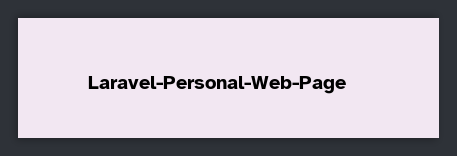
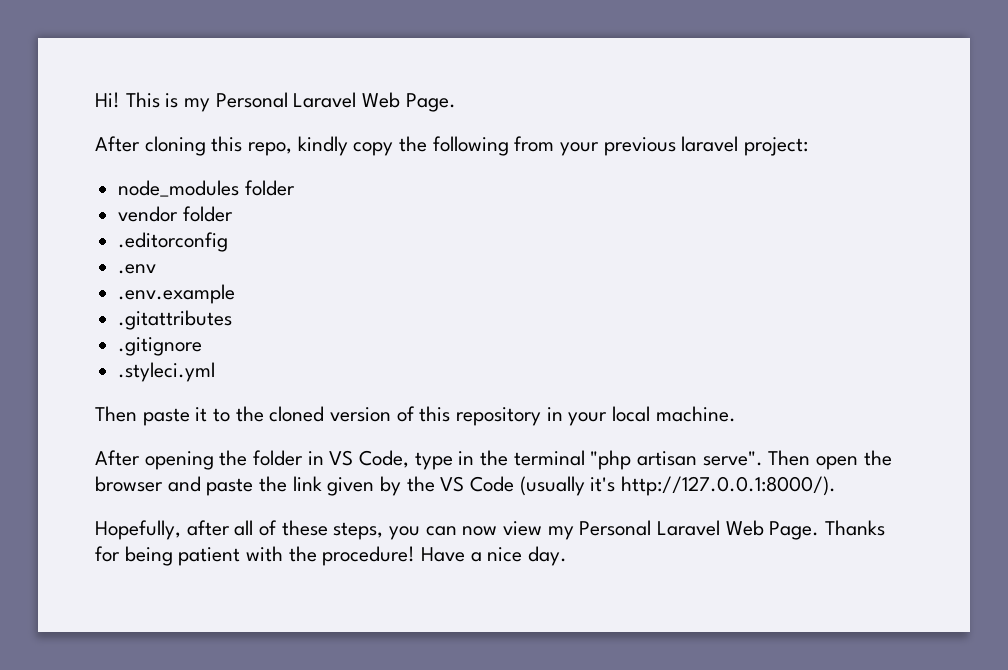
[88,76,346,94] Laravel-Personal-Web-Page -> [95,92,456,112] [95,136,809,156] [118,180,295,197] [118,206,233,222] [118,232,229,252] [118,264,157,274] [118,284,236,304] [118,310,233,330] [118,337,203,356] [118,362,216,382] [95,406,736,426] [95,450,892,470] [95,476,837,496] [95,520,886,540] [95,546,568,566] Hi! This is my Personal Laravel Web Page. // After cloning this repo, kindly copy the following from your previous laravel project: // node_modules folder // vendor folder // .editorconfig // .env // .env.example // .gitattributes // .gitignore // .styleci.yml // Then paste it to the cloned version of this repository in your local machine. // After opening the folder in VS Code, type in the terminal "php artisan serve". Then open the browser and paste the link given by the VS Code (usually it's http://127.0.0.1:8000/). // Hopefully, after all of these steps, you can now view my Personal Laravel Web Page. Thanks for being patient with the procedure! Have a nice day.

